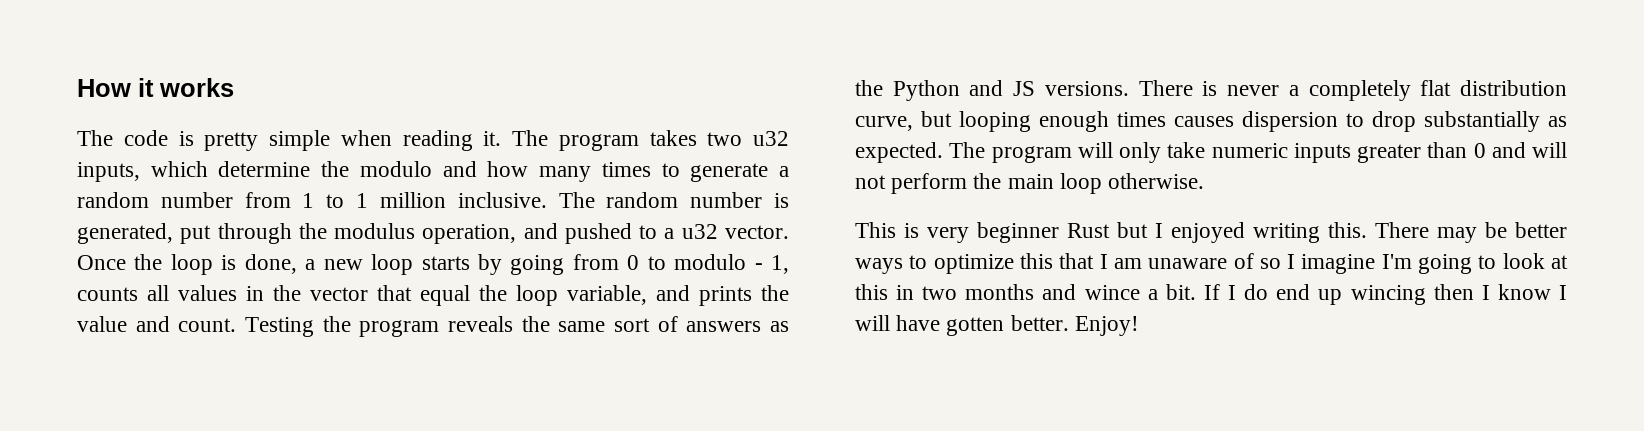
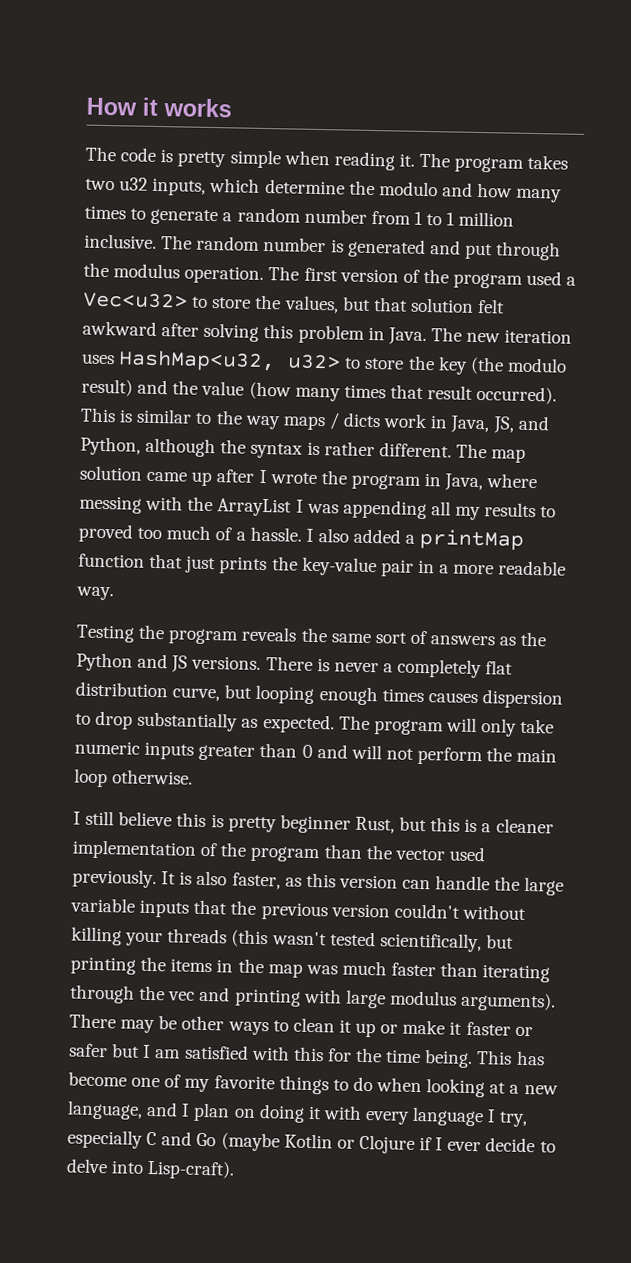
[77,223,173,244] generated, -> [347,238,461,258] generated and
[422,223,789,244] [77,254,789,275] [77,285,789,306] [77,316,237,332] operation, and pushed to a u32 vector. Once the loop is done, a new loop starts by going from 0 to modulo - 1, counts all values in the vector that equal the loop variable, and prints the value and count. -> [184,265,577,289] [83,292,506,314] [82,320,573,346] [81,349,567,375] [81,378,558,405] [80,407,550,434] [80,436,527,463] [79,465,538,492] [79,495,557,521] [78,523,525,551] [78,553,567,577] [76,586,114,601] operation. The first version of the program used a Vec<u32> to store the values, but that solution felt awkward after solving this problem in Java. The new iteration uses HashMap<u32, u32> to store the key (the modulo result) and the value (how many times that result occurred). This is similar to the way maps / dicts work in Java, JS, and Python, although the syntax is rather different. The map solution came up after I wrote the program in Java, where messing with the ArrayList I was appending all my results to proved too much of a hassle. I also added a printMap function that just prints the key-value pair in a more readable way. //
[855,222,1367,243] This is very beginner Rust but I enjoyed writing this. -> [73,810,554,834] [72,839,486,863] [72,868,565,896] [70,897,526,921] [71,926,514,953] [70,956,551,983] [70,984,557,1012] I still believe this is pretty beginner Rust, but this is a cleaner implementation of the program than the vector used previously. It is also faster, as this version can handle the large variable inputs that the previous version couldn't without killing your threads (this wasn't tested scientifically, but printing the items in the map was much faster than iterating through the vec and printing with large modulus arguments).
[1515,222,1567,238] better -> [181,1015,225,1031] other
[933,253,1568,274] [855,284,1567,305] [855,315,1139,336] optimize this that I am unaware of so I imagine I'm going to look at this in two months and wince a bit. If I do end up wincing then I know I will have gotten better. Enjoy! -> [292,1017,533,1038] [69,1043,545,1069] [68,1071,558,1098] [67,1100,529,1128] [67,1129,556,1154] [66,1158,236,1180] clean it up or make it faster or safer but I am satisfied with this for the time being. This has become one of my favorite things to do when looking at a new language, and I plan on doing it with every language I try, especially C and Go (maybe Kotlin or Clojure if I ever decide to delve into Lisp-craft).

